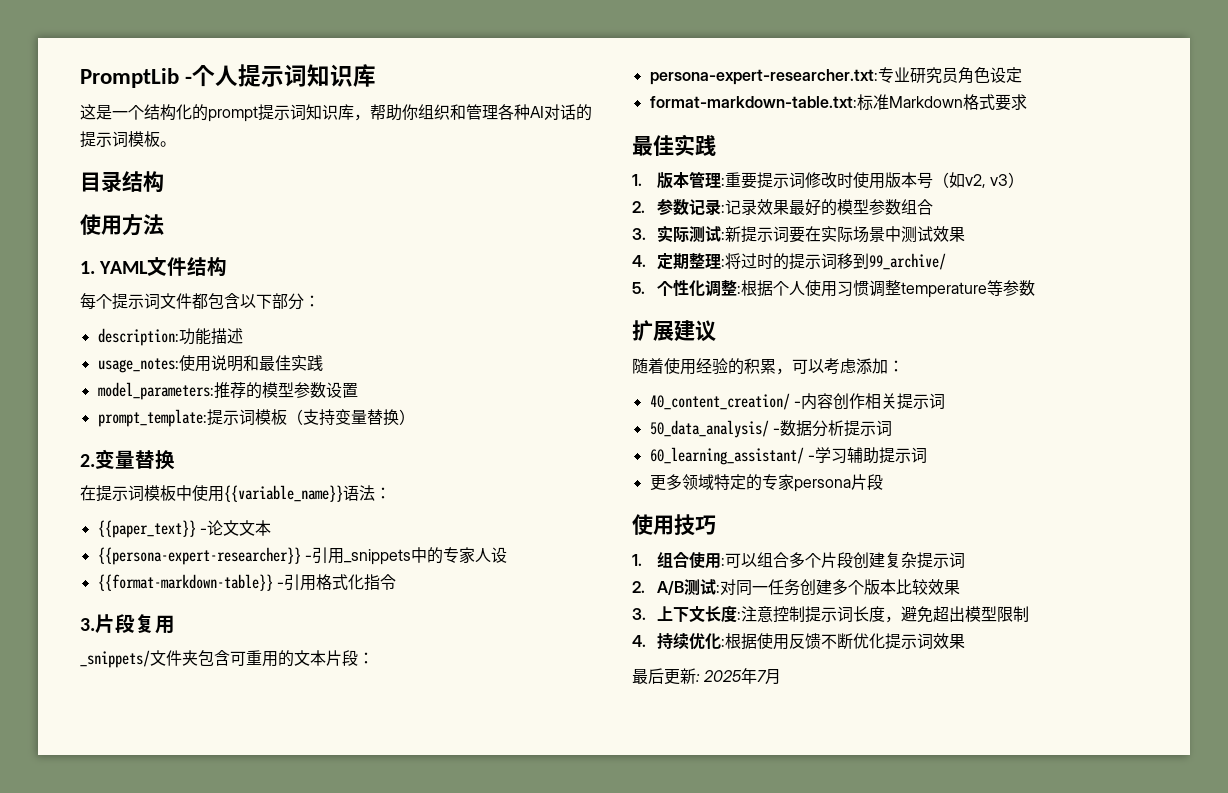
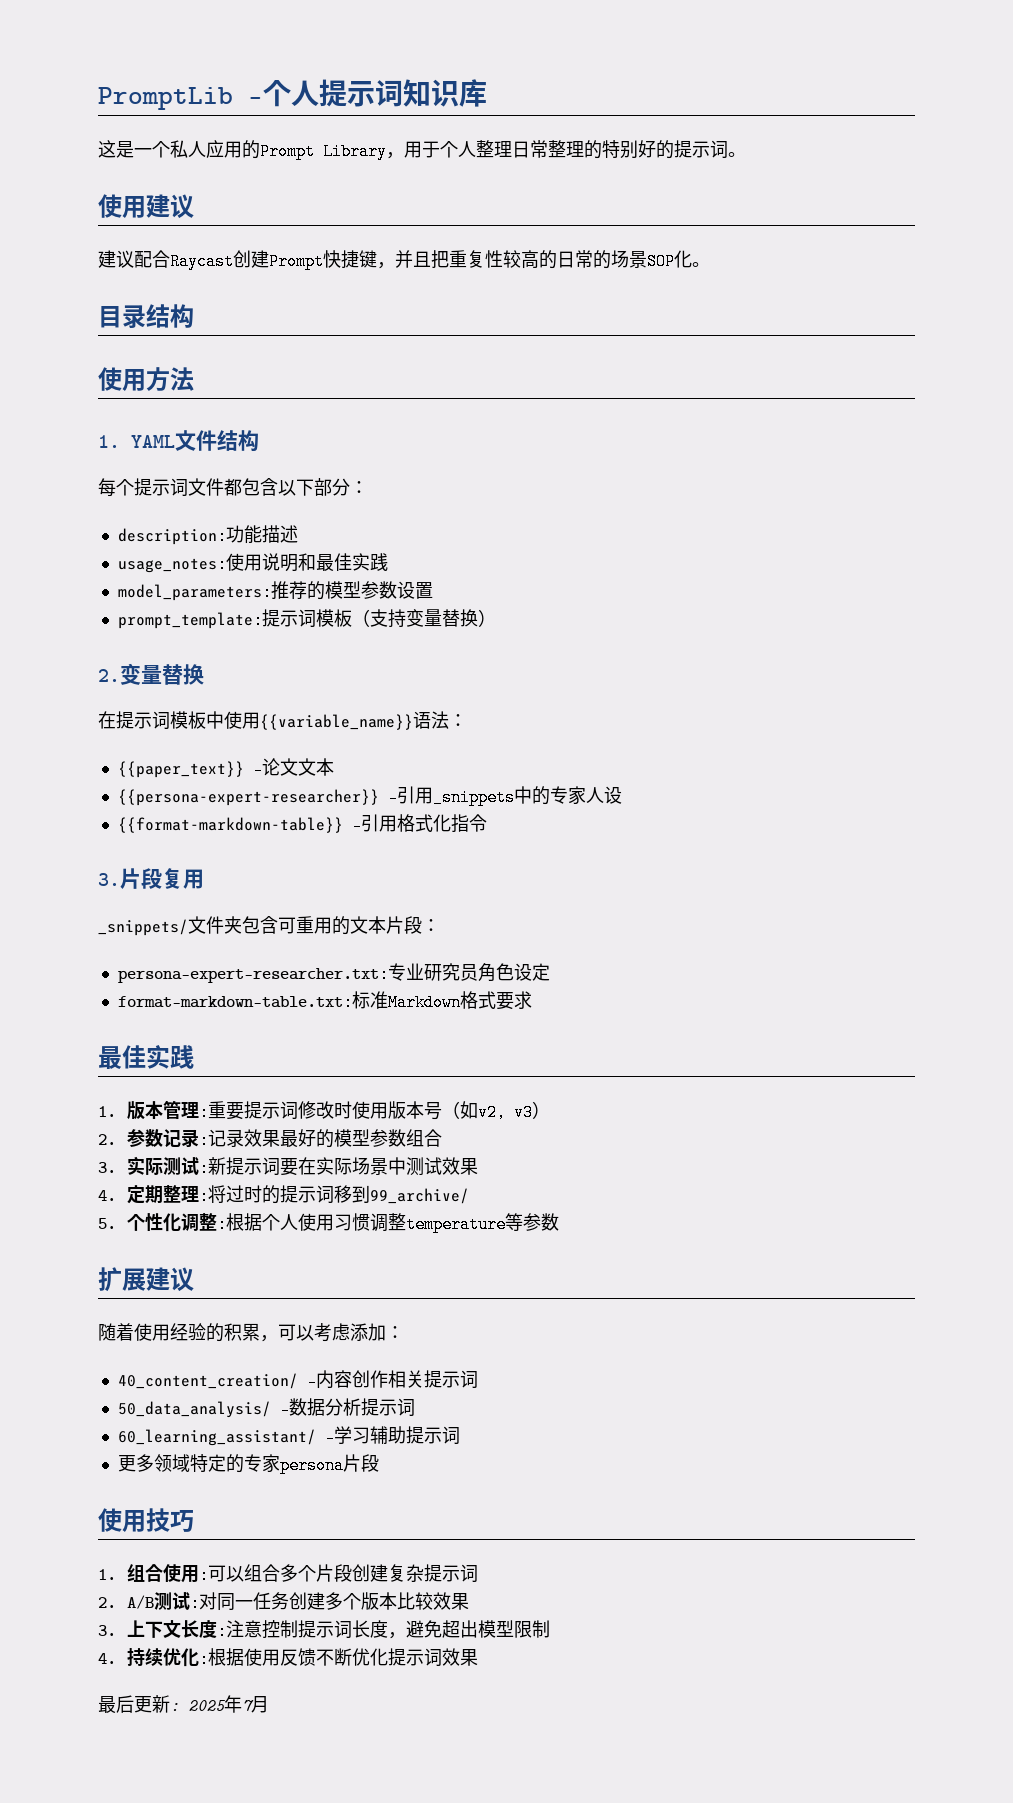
[144,104,592,122] [80,131,160,148] 结构化的prompt提示词知识库，帮助你组织和管理各种AI对话的提示词模板 -> [170,140,746,160] [98,194,194,219] [98,250,692,270] 私人应用的Prompt Library，用于个人整理日常整理的特别好的提示词。 // 使用建议 // 建议配合Raycast创建Prompt快捷键，并且把重复性较高的日常的场景SOP化

